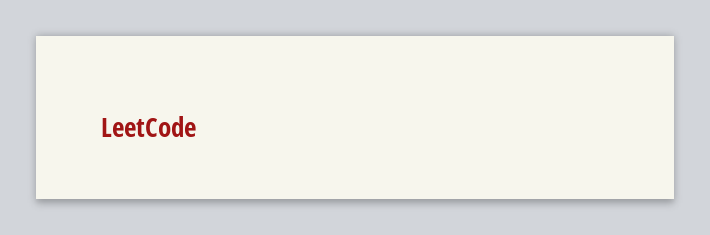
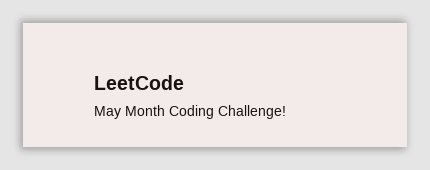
(196, 126) none -> [94,105,286,119] // May Month Coding Challenge!

